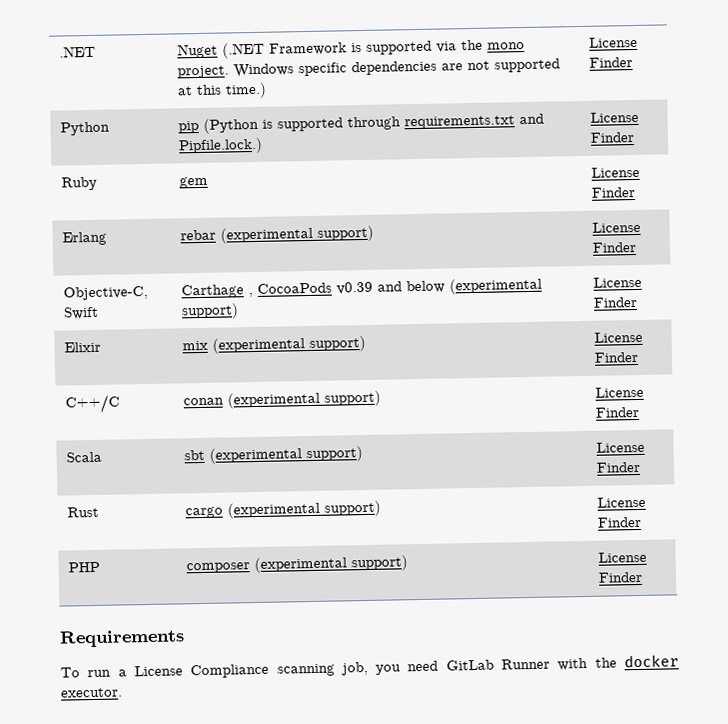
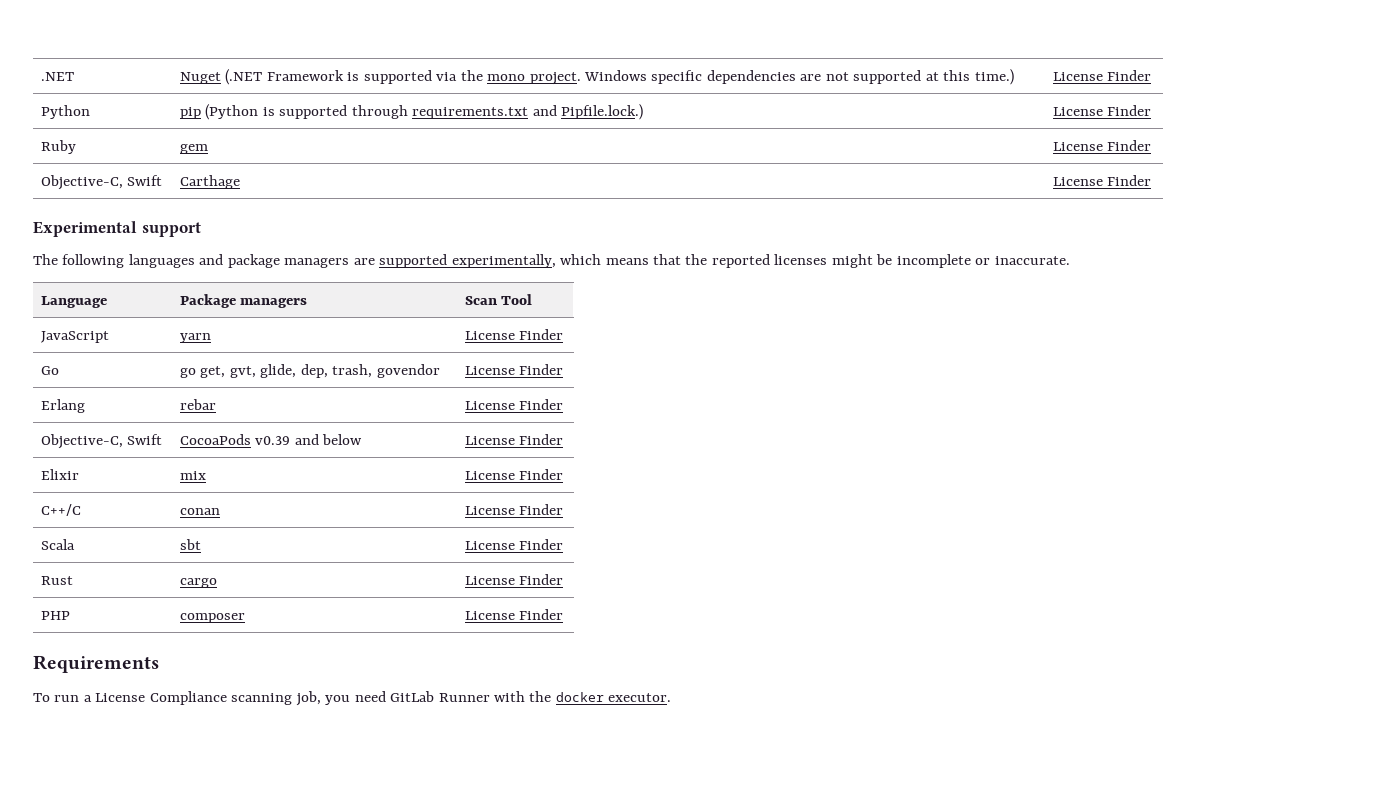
(636, 192) none -> [40,175,163,190] [179,175,240,189] [1052,175,1152,186] [33,221,201,237] [33,254,1070,268] [40,296,107,308] [179,294,308,308] [464,294,533,305] [40,331,109,343] [179,333,211,343] [464,329,564,340] [40,366,59,375] [179,364,440,378] [464,364,564,375] // Objective-C, Swift | Carthage | License Finder // Experimental support // The following languages and package managers are supported experimentally, which means that the reported licenses might be incomplete or inaccurate. // Language | Package managers | Scan Tool // JavaScript | yarn | License Finder // Go | go get, gvt, glide, dep, trash, govendor | License Finder
[219,225,374,244] [591,221,641,233] [591,241,637,253] [62,285,148,301] [62,306,99,320] [180,284,253,299] (experimental support) | License Finder // Objective-C, Swift | Carthage , -> [464,399,564,410] [40,434,163,449] | License Finder // Objective-C, Swift |
[448,277,542,295] [180,303,239,320] (experimental support) -> (363, 439) none
[211,335,366,354] (experimental support) -> (206, 475) none
[226,390,381,409] (experimental support) -> (220, 511) none
[208,446,363,464] (experimental support) -> (201, 544) none
[226,500,381,519] (experimental support) -> (217, 583) none
[253,555,408,574] (experimental support) -> (245, 618) none

